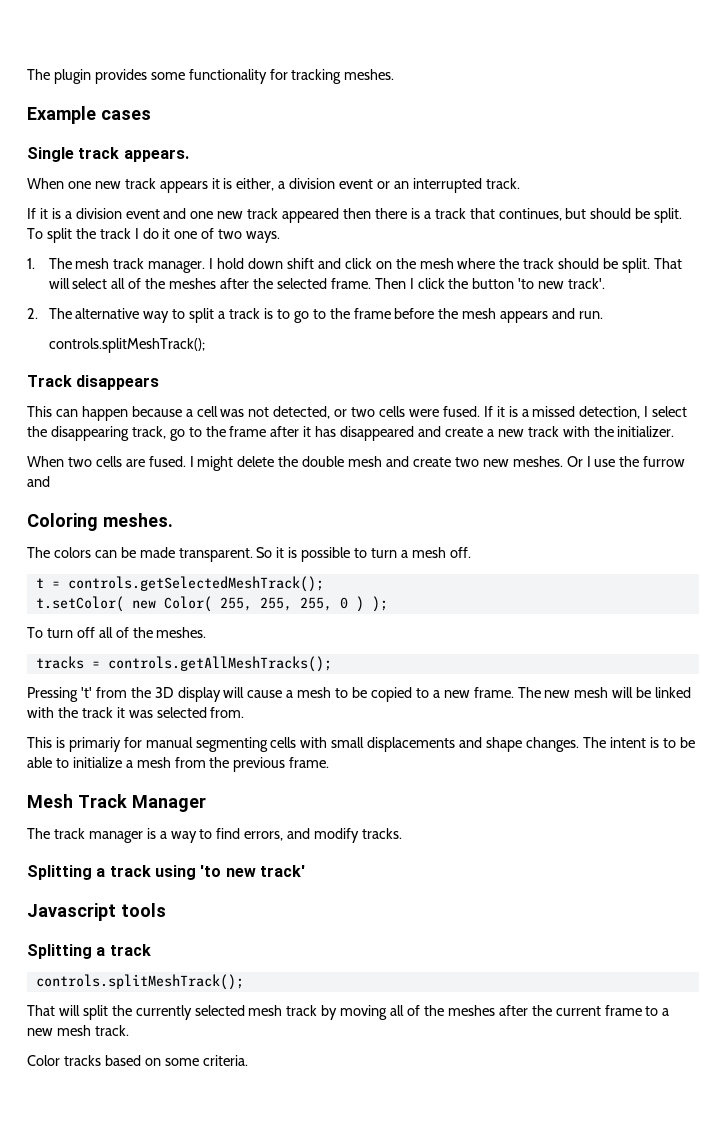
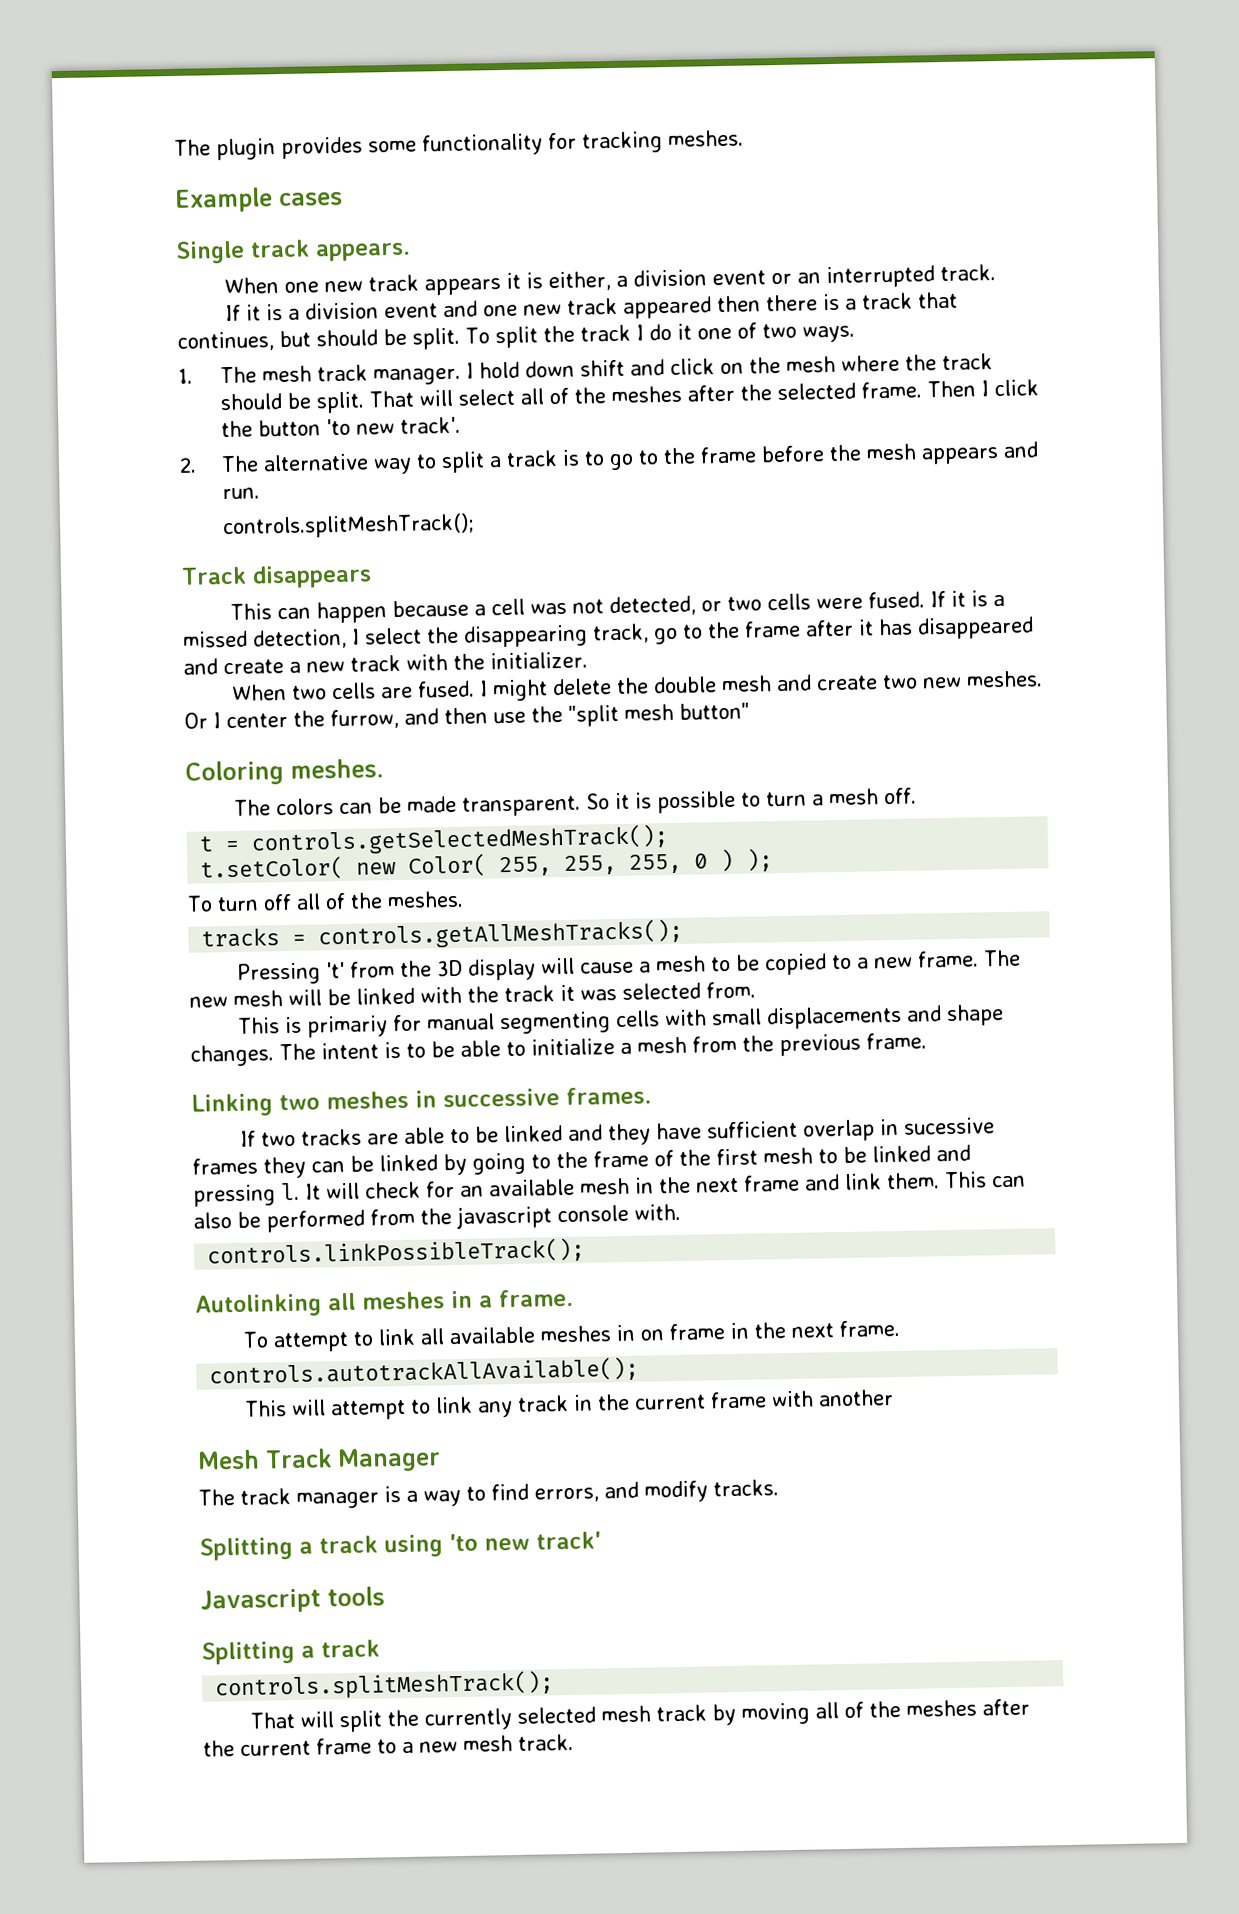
[594,456,686,467] [27,476,50,487] use the furrow and -> [226,702,750,730] center the furrow, and then use the "split mesh button"
(330, 762) none -> [191,1086,652,1117] [240,1117,996,1147] [192,1144,971,1179] [193,1171,1026,1207] [193,1203,681,1233] [207,1237,586,1268] [195,1288,574,1318] [243,1319,901,1353] [209,1356,640,1388] [244,1389,895,1421] // Linking two meshes in successive frames. // If two tracks are able to be linked and they have sufficient overlap in sucessive frames they can be linked by going to the frame of the first mesh to be linked and pressing l. It will check for an available mesh in the next frame and link them. This can also be performed from the javascript console with. // controls.linkPossibleTrack(); // Autolinking all meshes in a frame. // To attempt to link all available meshes in on frame in the next frame. // controls.autotrackAllAvailable(); // This will attempt to link any track in the current frame with another
[27,1055,248,1066] // Color tracks based on some criteria. -> (574, 1742) none

